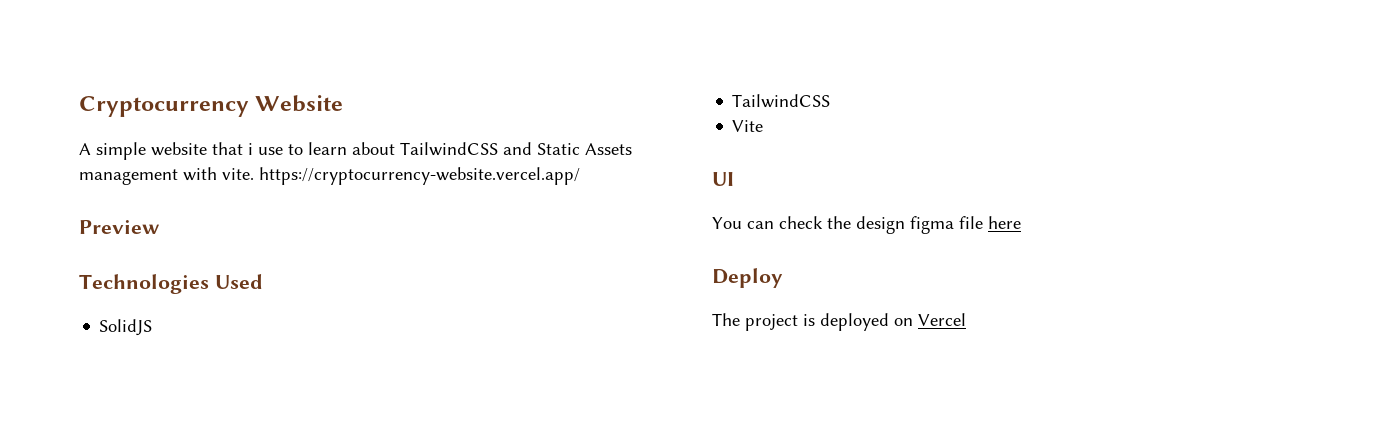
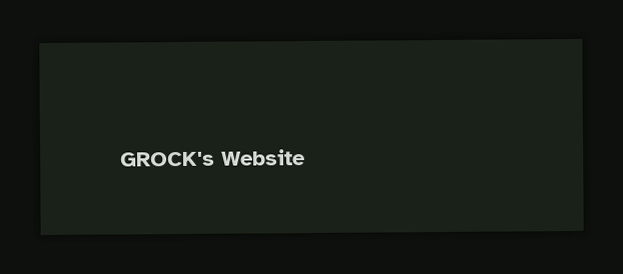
[79,96,249,117] Cryptocurrency -> [120,151,215,167] GROCK's
[79,142,632,160] [79,167,580,185] [79,220,160,234] [79,274,263,294] [99,319,153,336] [732,94,831,108] [732,120,764,132] [712,172,734,186] [712,216,1021,234] [712,268,783,288] [712,313,966,331] // A simple website that i use to learn about TailwindCSS and Static Assets management with vite. https://cryptocurrency-website.vercel.app/ // Preview // Technologies Used // SolidJS // TailwindCSS // Vite // UI // You can check the design figma file here // Deploy // The project is deployed on Vercel -> (306, 157) none

